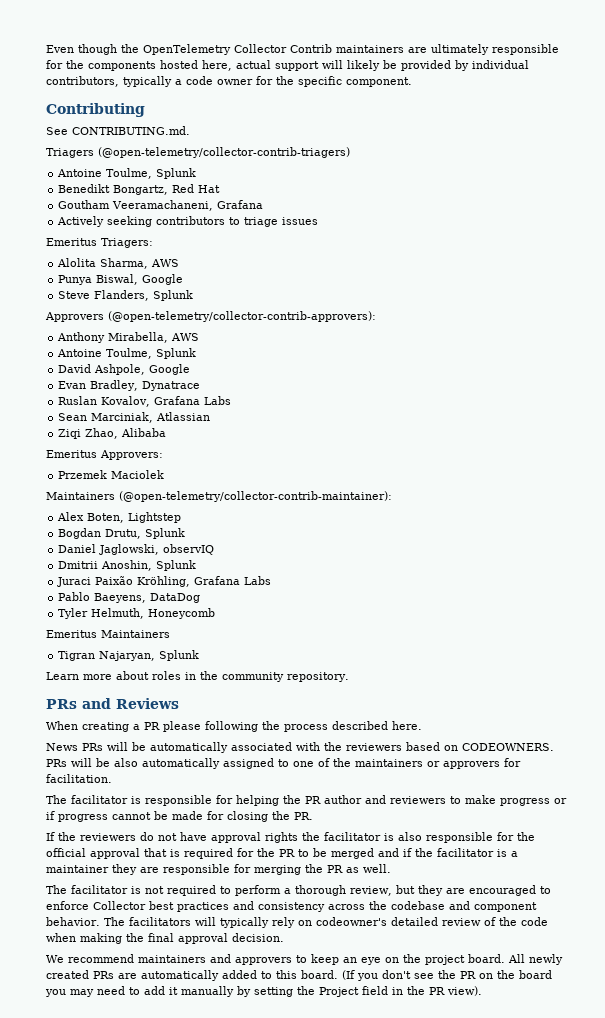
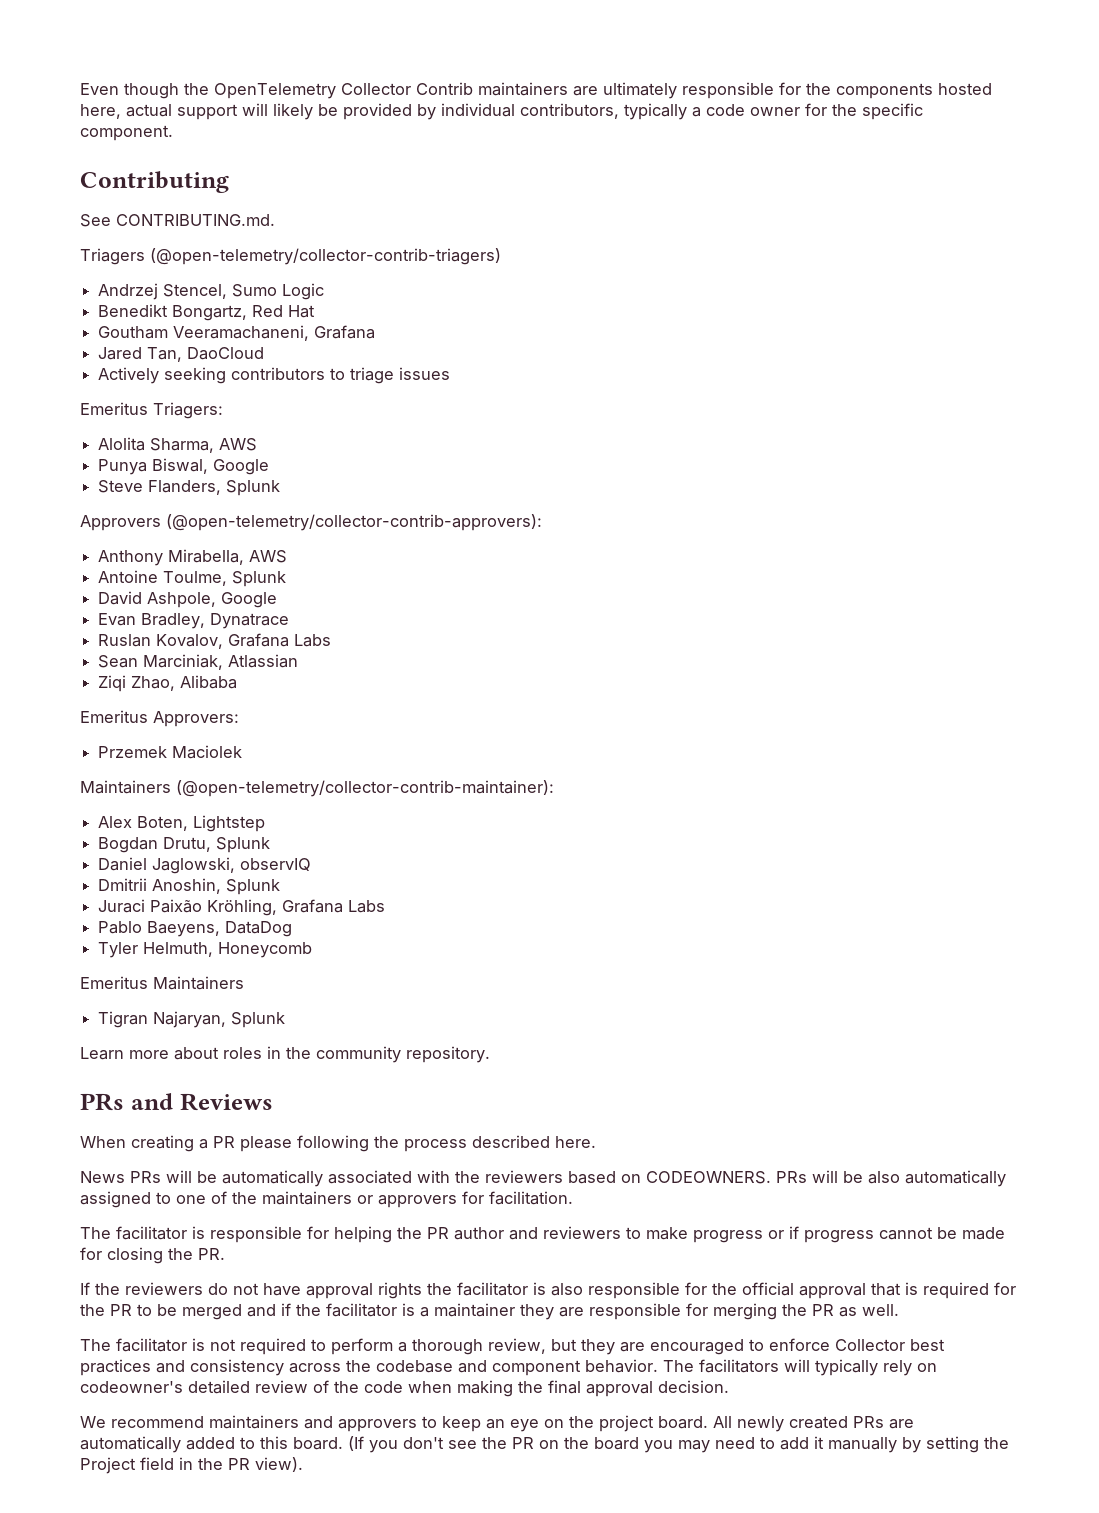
[57,168,197,179] Antoine Toulme, Splunk -> [98,283,325,300] Andrzej Stencel, Sumo Logic
(264, 204) none -> [98,347,265,362] // Jared Tan, DaoCloud

